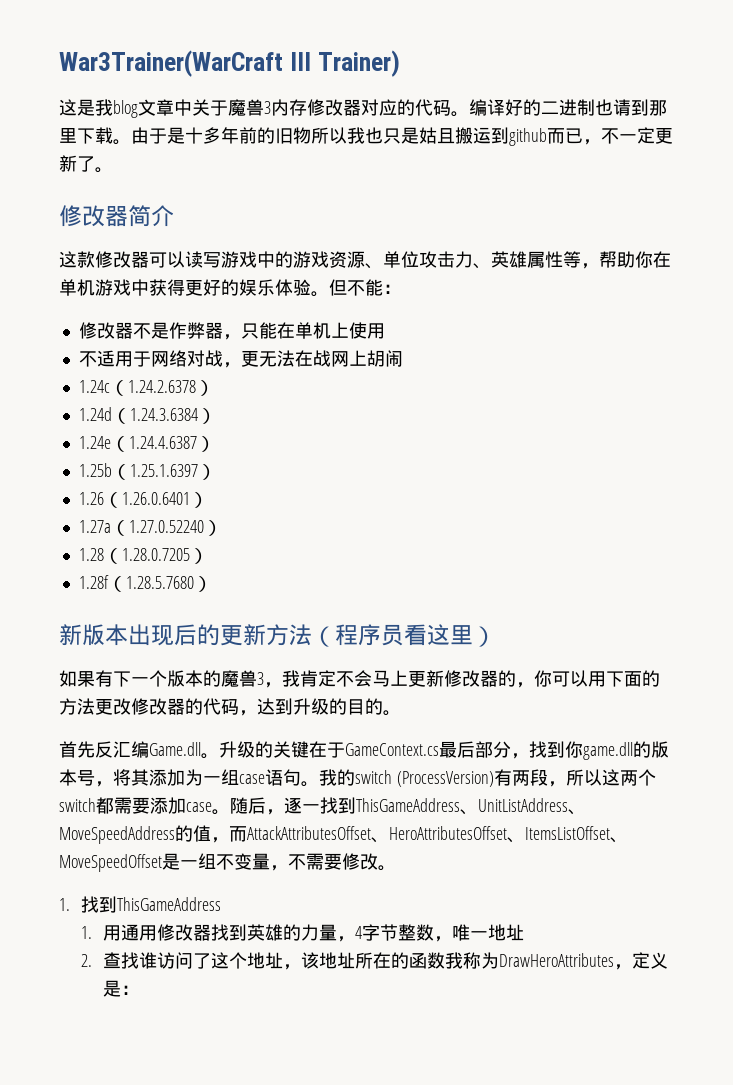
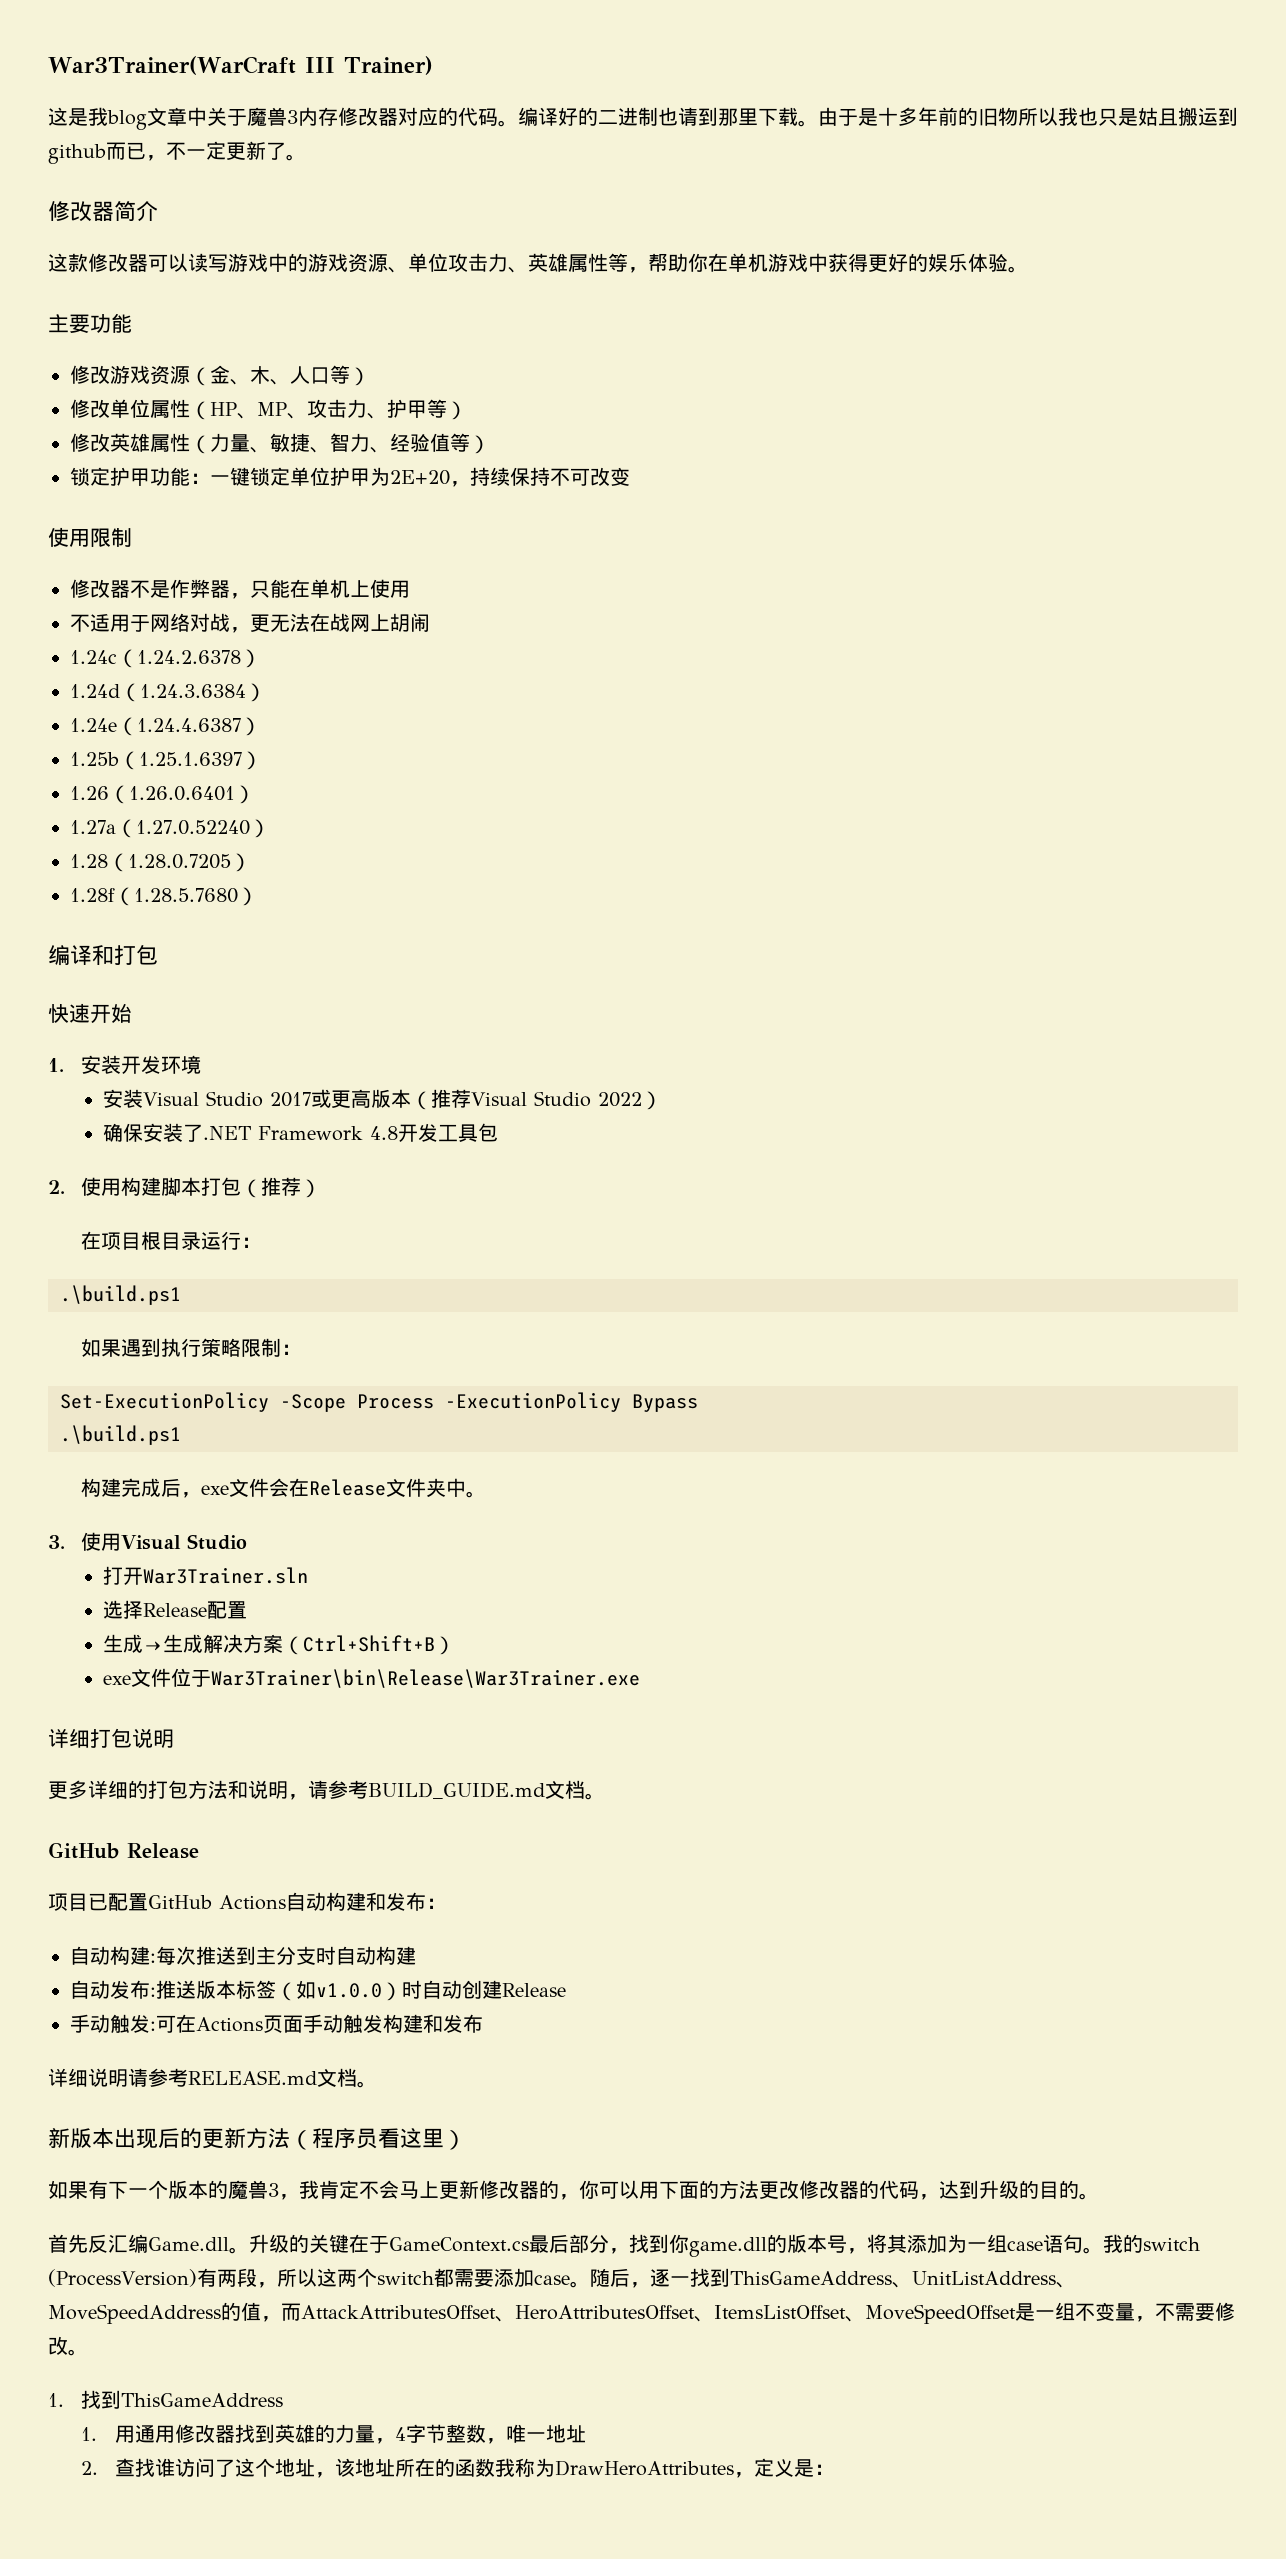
[329,279,401,296] 但不能： -> [48,313,132,333] [70,365,370,386] [70,399,467,420] [70,433,490,454] [70,467,630,487] [48,527,132,547] // 主要功能 // 修改游戏资源（金、木、人口等） // 修改单位属性（HP、MP、攻击力、护甲等） // 修改英雄属性（力量、敏捷、智力、经验值等） // 锁定护甲功能：一键锁定单位护甲为2E+20，持续保持不可改变 // 使用限制
(212, 584) none -> [48,945,158,966] [48,1003,132,1024] [48,1055,202,1074] [103,1089,663,1110] [103,1123,499,1142] [48,1177,322,1198] [81,1231,262,1250] [60,1285,181,1305] [81,1338,302,1357] [60,1392,698,1412] [60,1425,181,1445] [81,1478,487,1498] [48,1532,248,1551] [103,1566,309,1585] [103,1600,248,1619] [103,1634,456,1655] [103,1668,641,1688] [48,1728,174,1748] [48,1780,605,1800] [48,1842,199,1859] [48,1892,446,1911] [70,1946,416,1965] [70,1980,566,2001] [70,2014,483,2033] [48,2068,377,2088] // 编译和打包 // 快速开始 // 1.安装开发环境 // 安装Visual Studio 2017或更高版本（推荐Visual Studio 2022） // 确保安装了.NET Framework 4.8开发工具包 // 2.使用构建脚本打包（推荐） // 在项目根目录运行： // .\build.ps1 // 如果遇到执行策略限制： // Set-ExecutionPolicy -Scope Process -ExecutionPolicy Bypass // .\build.ps1 // 构建完成后，exe文件会在Release文件夹中。 // 3.使用Visual Studio // 打开War3Trainer.sln // 选择Release配置 // 生成→生成解决方案（Ctrl+Shift+B） // exe文件位于War3Trainer\bin\Release\War3Trainer.exe // 详细打包说明 // 更多详细的打包方法和说明，请参考BUILD_GUIDE.md文档。 // GitHub Release // 项目已配置GitHub Actions自动构建和发布： // 自动构建:每次推送到主分支时自动构建 // 自动发布:推送版本标签（如v1.0.0）时自动创建Release // 手动触发:可在Actions页面手动触发构建和发布 // 详细说明请参考RELEASE.md文档。

